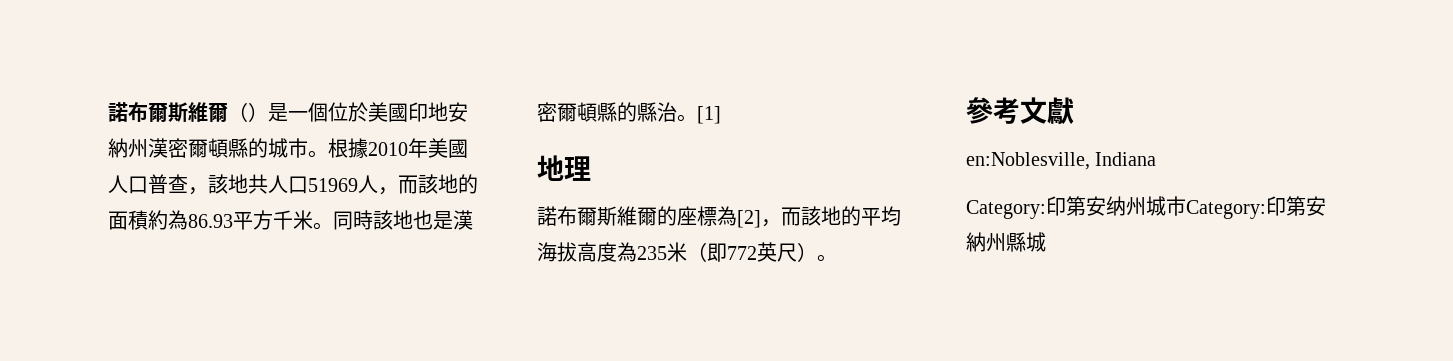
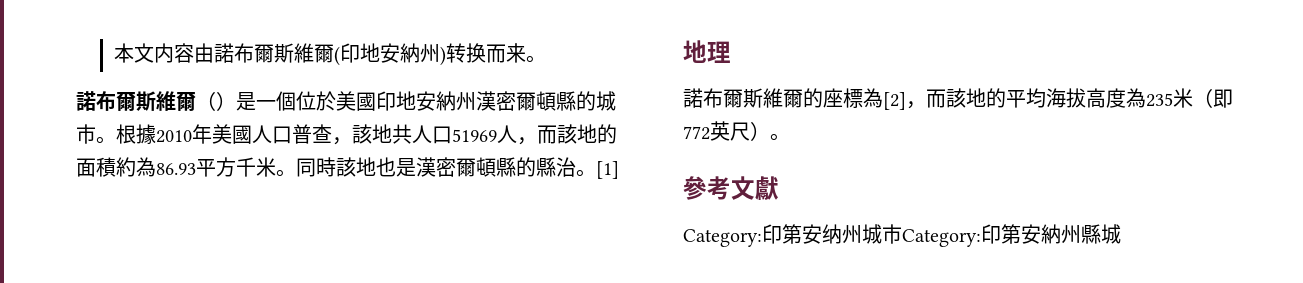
(108, 112) none -> [113,43,546,66] 本文内容由諾布爾斯維爾(印地安納州)转换而来。 //
[966,152,1157,170] // en:Noblesville, Indiana -> (779, 188) none

